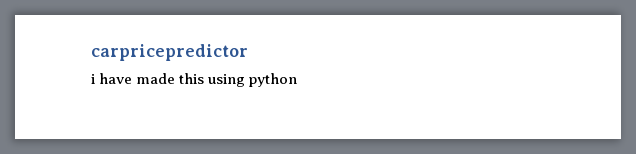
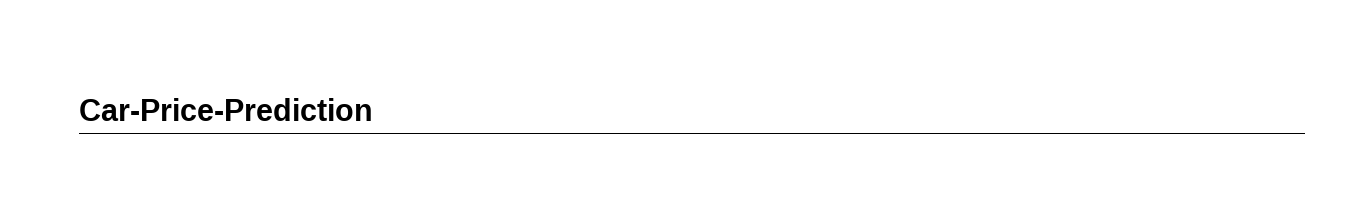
[91,44,248,61] [91,73,298,87] carpricepredictor // i have made this using python -> [79,98,373,121] Car-Price-Prediction

